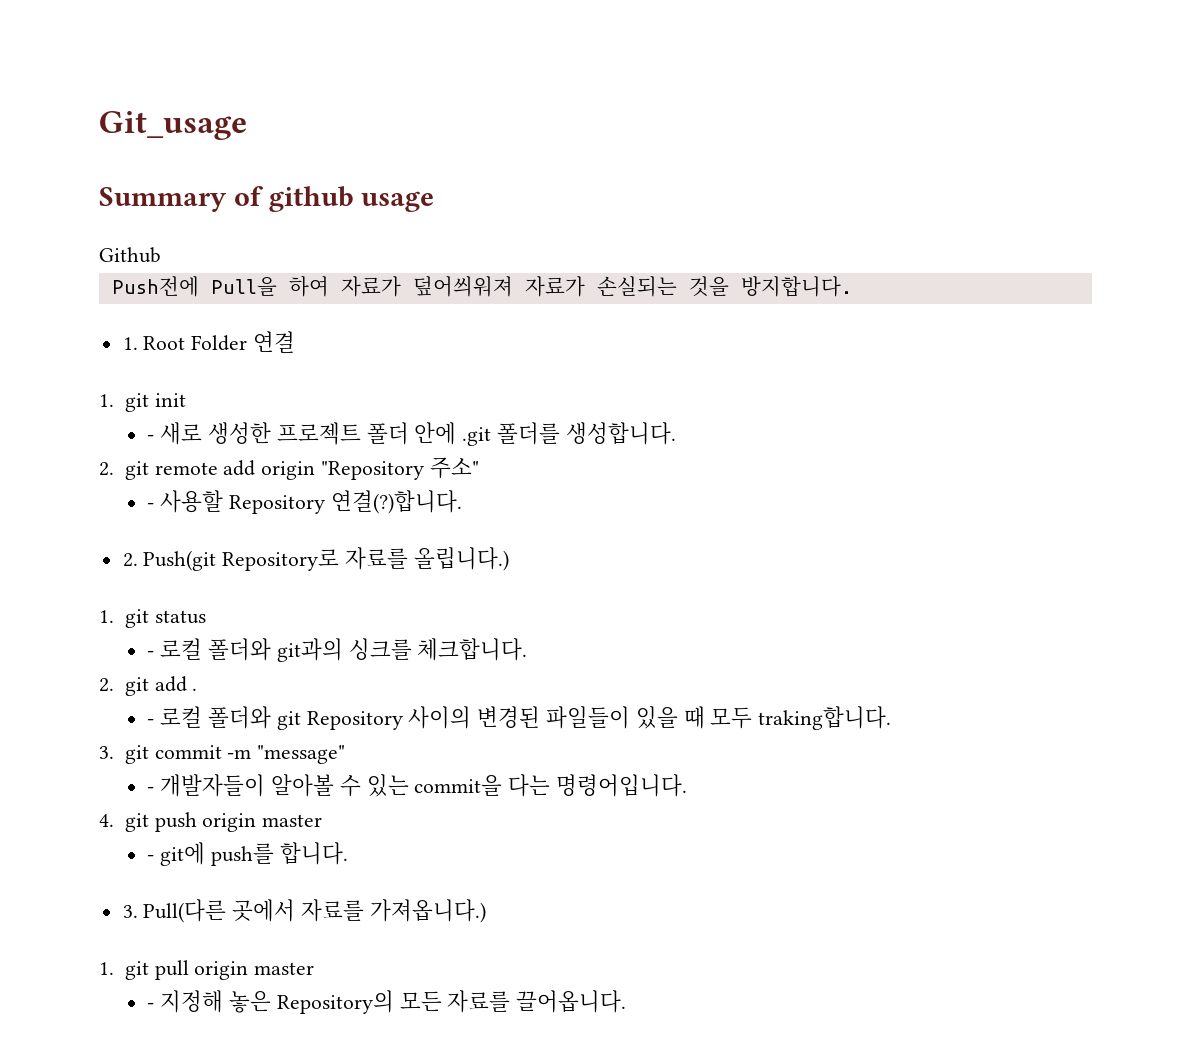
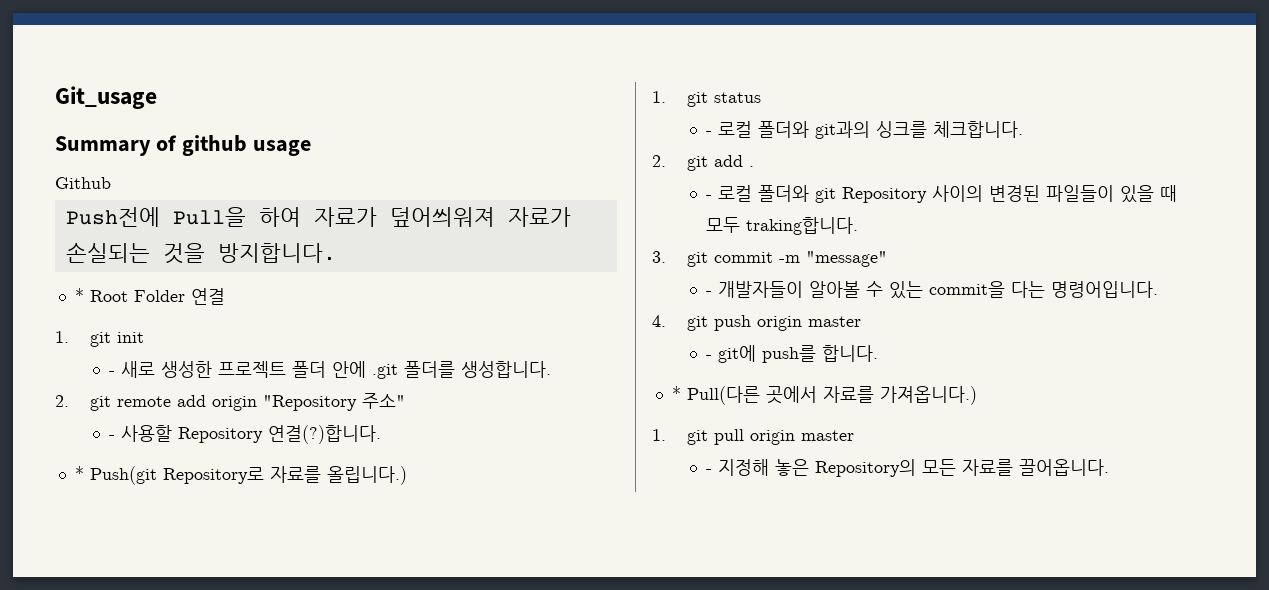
[122,337,138,350] 1. -> [74,288,84,302] *
[122,553,138,567] 2. -> [74,466,84,480] *
[122,905,138,918] 3. -> [671,386,681,400] *

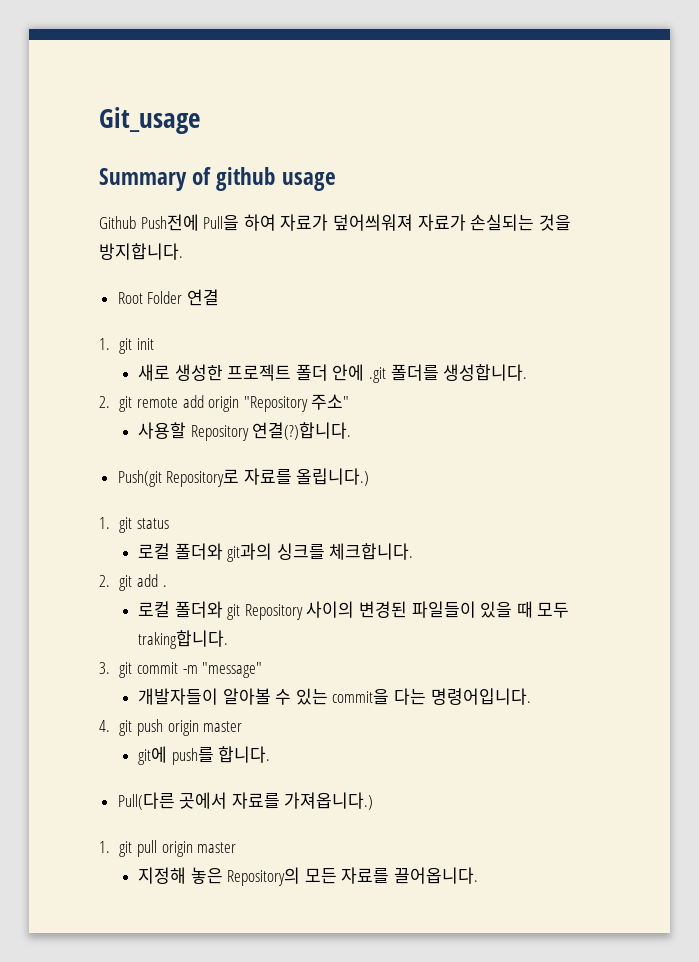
(111, 183) // -> (136, 222) none
[74,288,84,302] * -> (183, 251) none
[109,371,116,375] - -> (154, 344) none
[109,435,116,439] - -> (350, 402) none
[74,466,84,480] * -> (352, 431) none
[706,131,713,135] - -> (169, 523) none
[706,195,713,199] - -> (167, 586) none
[706,291,713,295] - -> (263, 670) none
[706,355,713,359] - -> (243, 726) none
[671,386,681,400] * -> (271, 754) none
[706,469,713,473] - -> (237, 847) none

